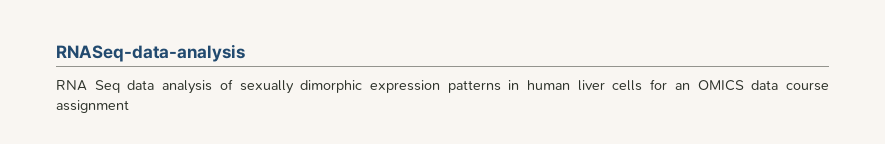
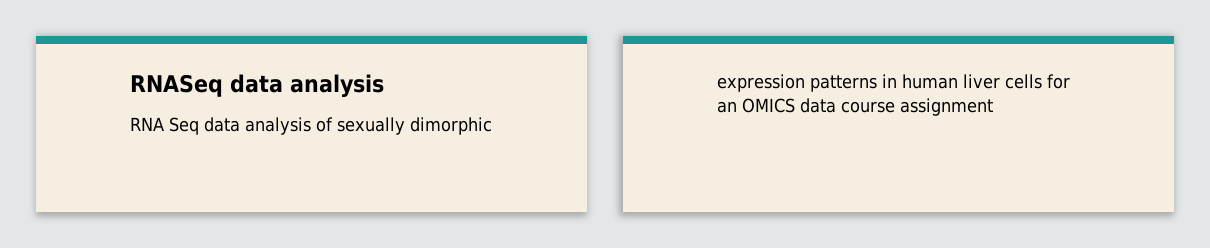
[56,44,245,62] RNASeq-data-analysis -> [130,74,384,97] RNASeq data analysis

